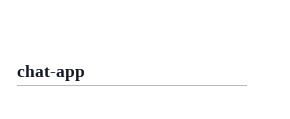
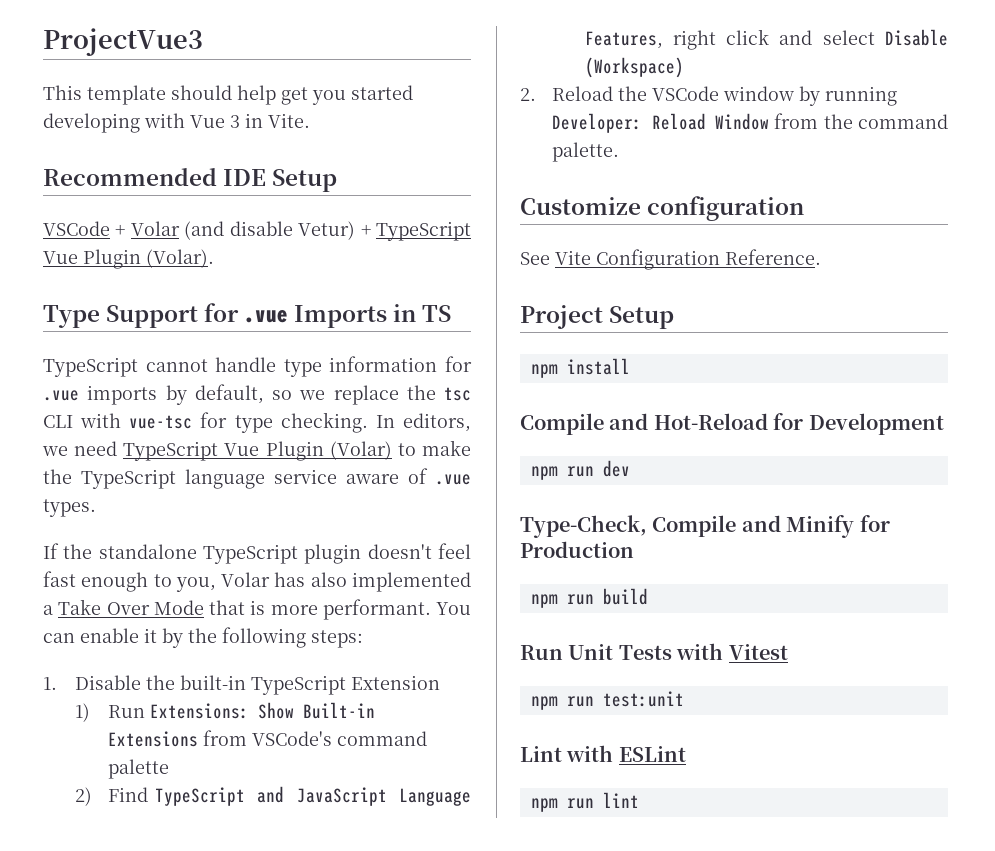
[17,65,85,81] chat-app -> [43,28,203,56] [43,85,413,105] [43,113,310,133] [43,168,338,192] [43,221,471,241] [43,249,214,269] [43,303,452,328] [43,356,472,377] [43,384,471,405] [43,412,471,433] [42,440,472,461] [43,468,471,489] [43,499,96,517] [43,543,471,564] [43,571,471,592] [43,599,471,620] [43,627,363,648] [43,675,441,695] [75,702,375,722] [107,730,427,747] [107,759,169,779] [75,786,472,806] [584,29,948,50] [584,57,684,78] [520,86,898,106] [552,113,948,133] [552,142,620,162] [520,196,805,221] [520,249,821,270] [520,305,675,329] [530,358,630,378] [520,413,944,435] [530,460,630,480] [520,515,890,538] [520,541,634,558] [530,588,648,608] [520,643,788,660] [530,691,684,710] [520,745,686,762] [530,792,639,812] ProjectVue3 // This template should help get you started developing with Vue 3 in Vite. // Recommended IDE Setup // VSCode + Volar (and disable Vetur) + TypeScript Vue Plugin (Volar). // Type Support for .vue Imports in TS // TypeScript cannot handle type information for .vue imports by default, so we replace the tsc CLI with vue-tsc for type checking. In editors, we need TypeScript Vue Plugin (Volar) to make the TypeScript language service aware of .vue types. // If the standalone TypeScript plugin doesn't feel fast enough to you, Volar has also implemented a Take Over Mode that is more performant. You can enable it by the following steps: // 1. Disable the built-in TypeScript Extension // 1) Run Extensions: Show Built-in Extensions from VSCode's command palette // 2) Find TypeScript and JavaScript Language Features, right click and select Disable (Workspace) // 2. Reload the VSCode window by running Developer: Reload Window from the command palette. // Customize configuration // See Vite Configuration Reference. // Project Setup // npm install // Compile and Hot-Reload for Development // npm run dev // Type-Check, Compile and Minify for Production // npm run build // Run Unit Tests with Vitest // npm run test:unit // Lint with ESLint // npm run lint

